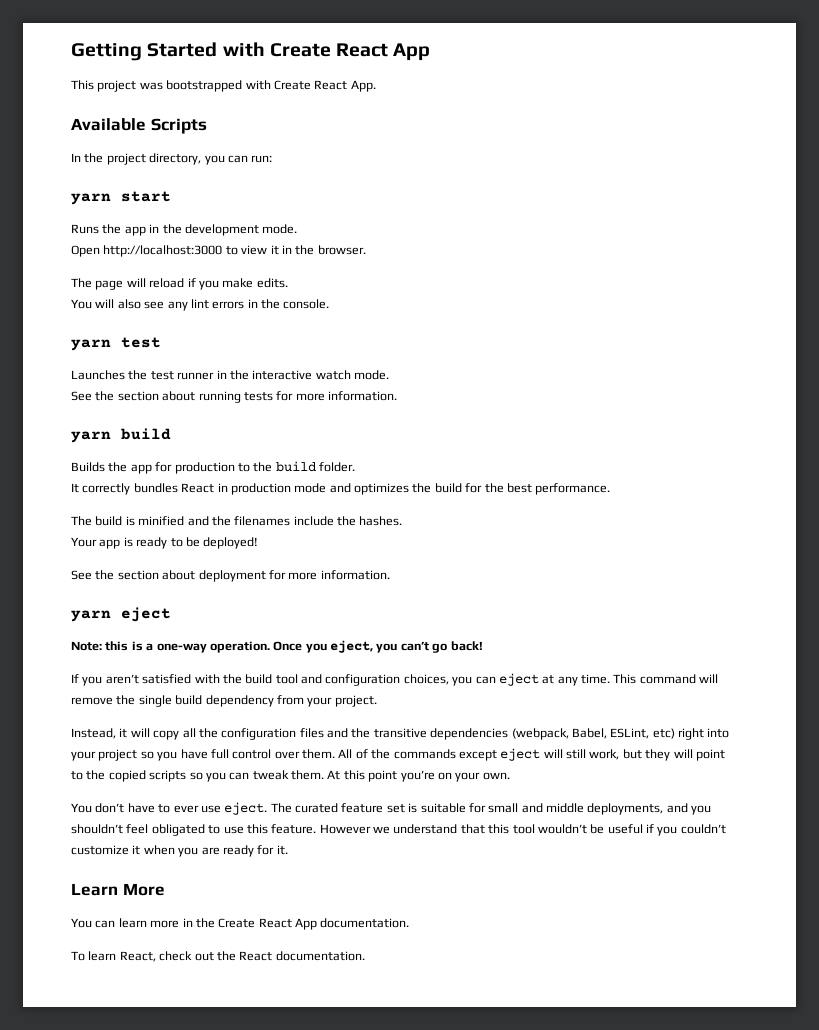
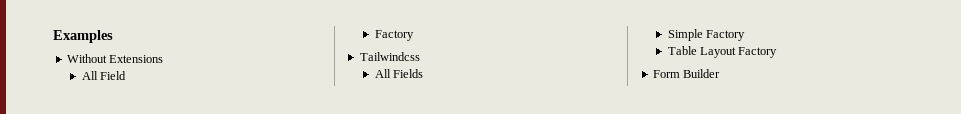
[71,42,431,61] [71,80,376,92] [71,118,207,134] [71,153,273,165] [71,191,171,205] [71,224,298,236] [71,245,366,257] [71,278,288,290] [71,299,330,311] [71,337,161,351] [71,370,389,380] [71,391,397,403] [71,428,171,443] [71,461,355,474] [71,483,611,495] [71,516,403,526] [71,537,259,549] [71,570,390,582] [71,607,171,622] [71,640,483,653] [71,673,719,686] [71,695,377,707] [71,728,730,740] [71,748,725,761] [71,770,510,782] [71,802,712,815] [71,824,726,836] [71,845,288,857] [71,883,165,896] [71,918,410,930] [71,951,365,962] Getting Started with Create React App // This project was bootstrapped with Create React App. // Available Scripts // In the project directory, you can run: // yarn start // Runs the app in the development mode. // Open http://localhost:3000 to view it in the browser. // The page will reload if you make edits. // You will also see any lint errors in the console. // yarn test // Launches the test runner in the interactive watch mode. // See the section about running tests for more information. // yarn build // Builds the app for production to the build folder. // It correctly bundles React in production mode and optimizes the build for the best performance. // The build is minified and the filenames include the hashes. // Your app is ready to be deployed! // See the section about deployment for more information. // yarn eject // Note: this is a one-way operation. Once you eject, you can’t go back! // If you aren’t satisfied with the build tool and configuration choices, you can eject at any time. This command will remove the single build dependency from your project. // Instead, it will copy all the configuration files and the transitive dependencies (webpack, Babel, ESLint, etc) right into your project so you have full control over them. All of the commands except eject will still work, but they will point to the copied scripts so you can tweak them. At this point you’re on your own. // You don’t have to ever use eject. The curated feature set is suitable for small and middle deployments, and you shouldn’t feel obligated to use this feature. However we understand that this tool wouldn’t be useful if you couldn’t customize it when you are ready for it. // Learn More // You can learn more in the Create React App documentation. // To learn React, check out the React documentation. -> [53,30,113,43] [66,54,164,63] [81,71,127,80] [374,30,414,41] [359,52,420,61] [374,69,424,78] [667,29,746,41] [667,46,778,58] [652,69,721,78] Examples // Without Extensions // All Field // Factory // Tailwindcss // All Fields // Simple Factory // Table Layout Factory // Form Builder

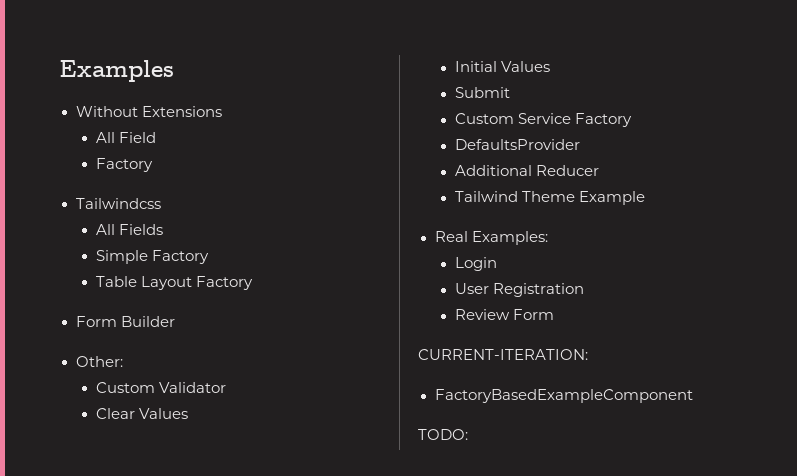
(721, 73) none -> [75,356,123,367] [95,382,226,393] [95,408,188,419] [454,61,550,72] [454,87,510,98] [454,113,632,127] [454,139,580,150] [454,165,599,176] [454,191,645,205] [434,231,548,245] [454,257,497,271] [454,283,584,297] [454,309,554,320] [418,349,588,360] [434,389,693,403] [418,429,468,440] // Other: // Custom Validator // Clear Values // Initial Values // Submit // Custom Service Factory // DefaultsProvider // Additional Reducer // Tailwind Theme Example // Real Examples: // Login // User Registration // Review Form // CURRENT-ITERATION: // FactoryBasedExampleComponent // TODO:

